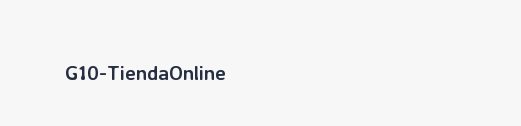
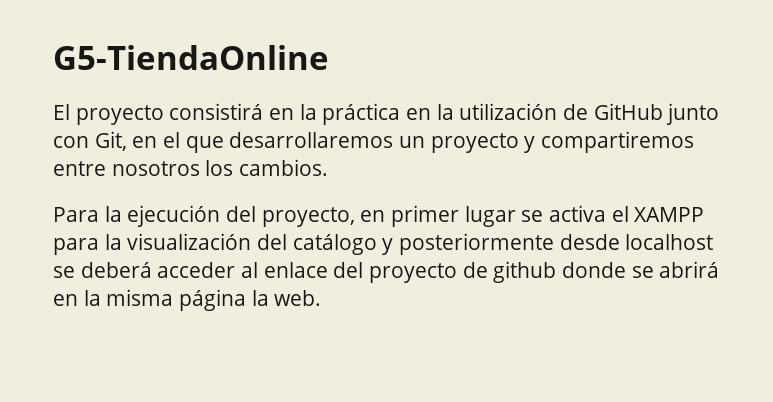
[65,66,226,80] G10-TiendaOnline -> [53,45,329,70] [53,103,720,125] [53,131,695,153] [53,159,329,176] [53,205,705,227] [53,233,714,255] [53,261,720,283] [53,289,322,311] G5-TiendaOnline // El proyecto consistirá en la práctica en la utilización de GitHub junto con Git, en el que desarrollaremos un proyecto y compartiremos entre nosotros los cambios. // Para la ejecución del proyecto, en primer lugar se activa el XAMPP para la visualización del catálogo y posteriormente desde localhost se deberá acceder al enlace del proyecto de github donde se abrirá en la misma página la web.

